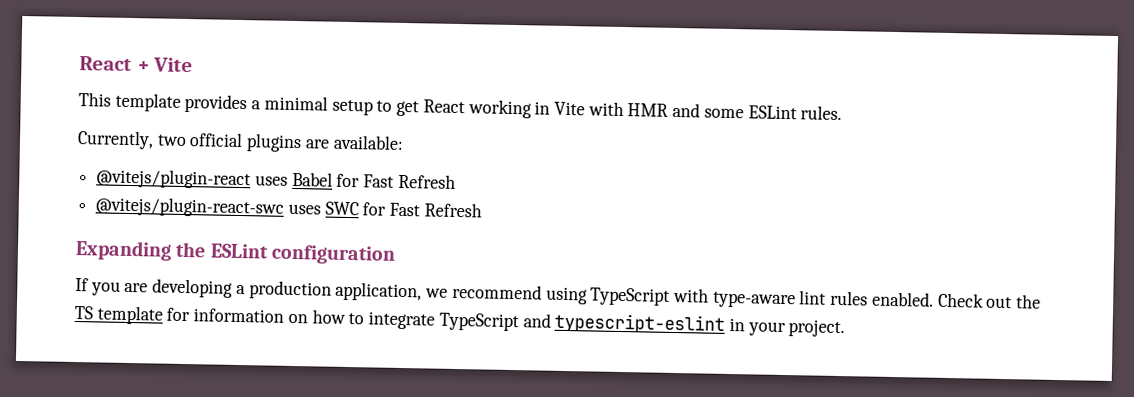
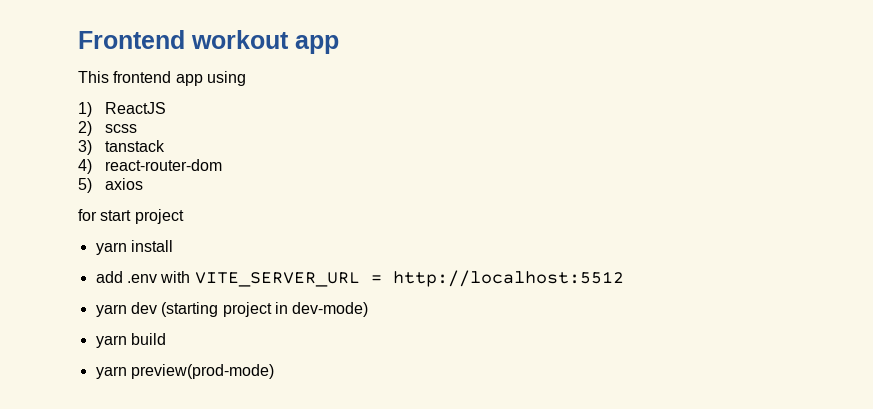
[79,56,194,73] [78,92,843,121] [77,130,404,153] [96,168,456,190] [95,196,482,218] [75,240,396,265] [75,278,1042,309] [74,305,846,338] React + Vite // This template provides a minimal setup to get React working in Vite with HMR and some ESLint rules. // Currently, two official plugins are available: // @vitejs/plugin-react uses Babel for Fast Refresh // @vitejs/plugin-react-swc uses SWC for Fast Refresh // Expanding the ESLint configuration // If you are developing a production application, we recommend using TypeScript with type-aware lint rules enabled. Check out the TS template for information on how to integrate TypeScript and typescript-eslint in your project. -> [78,30,339,54] [78,71,246,86] [78,102,166,117] [78,121,137,136] [78,140,165,155] [78,159,222,174] [78,178,143,193] [78,209,184,224] [95,240,173,255] [95,270,624,287] [95,302,369,317] [95,333,166,348] [95,364,274,379] Frontend workout app // This frontend app using // 1) ReactJS // 2) scss // 3) tanstack // 4) react-router-dom // 5) axios // for start project // yarn install // add .env with VITE_SERVER_URL = http://localhost:5512 // yarn dev (starting project in dev-mode) // yarn build // yarn preview(prod-mode)

